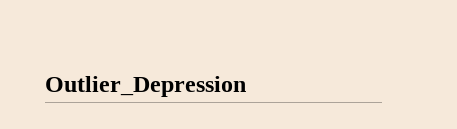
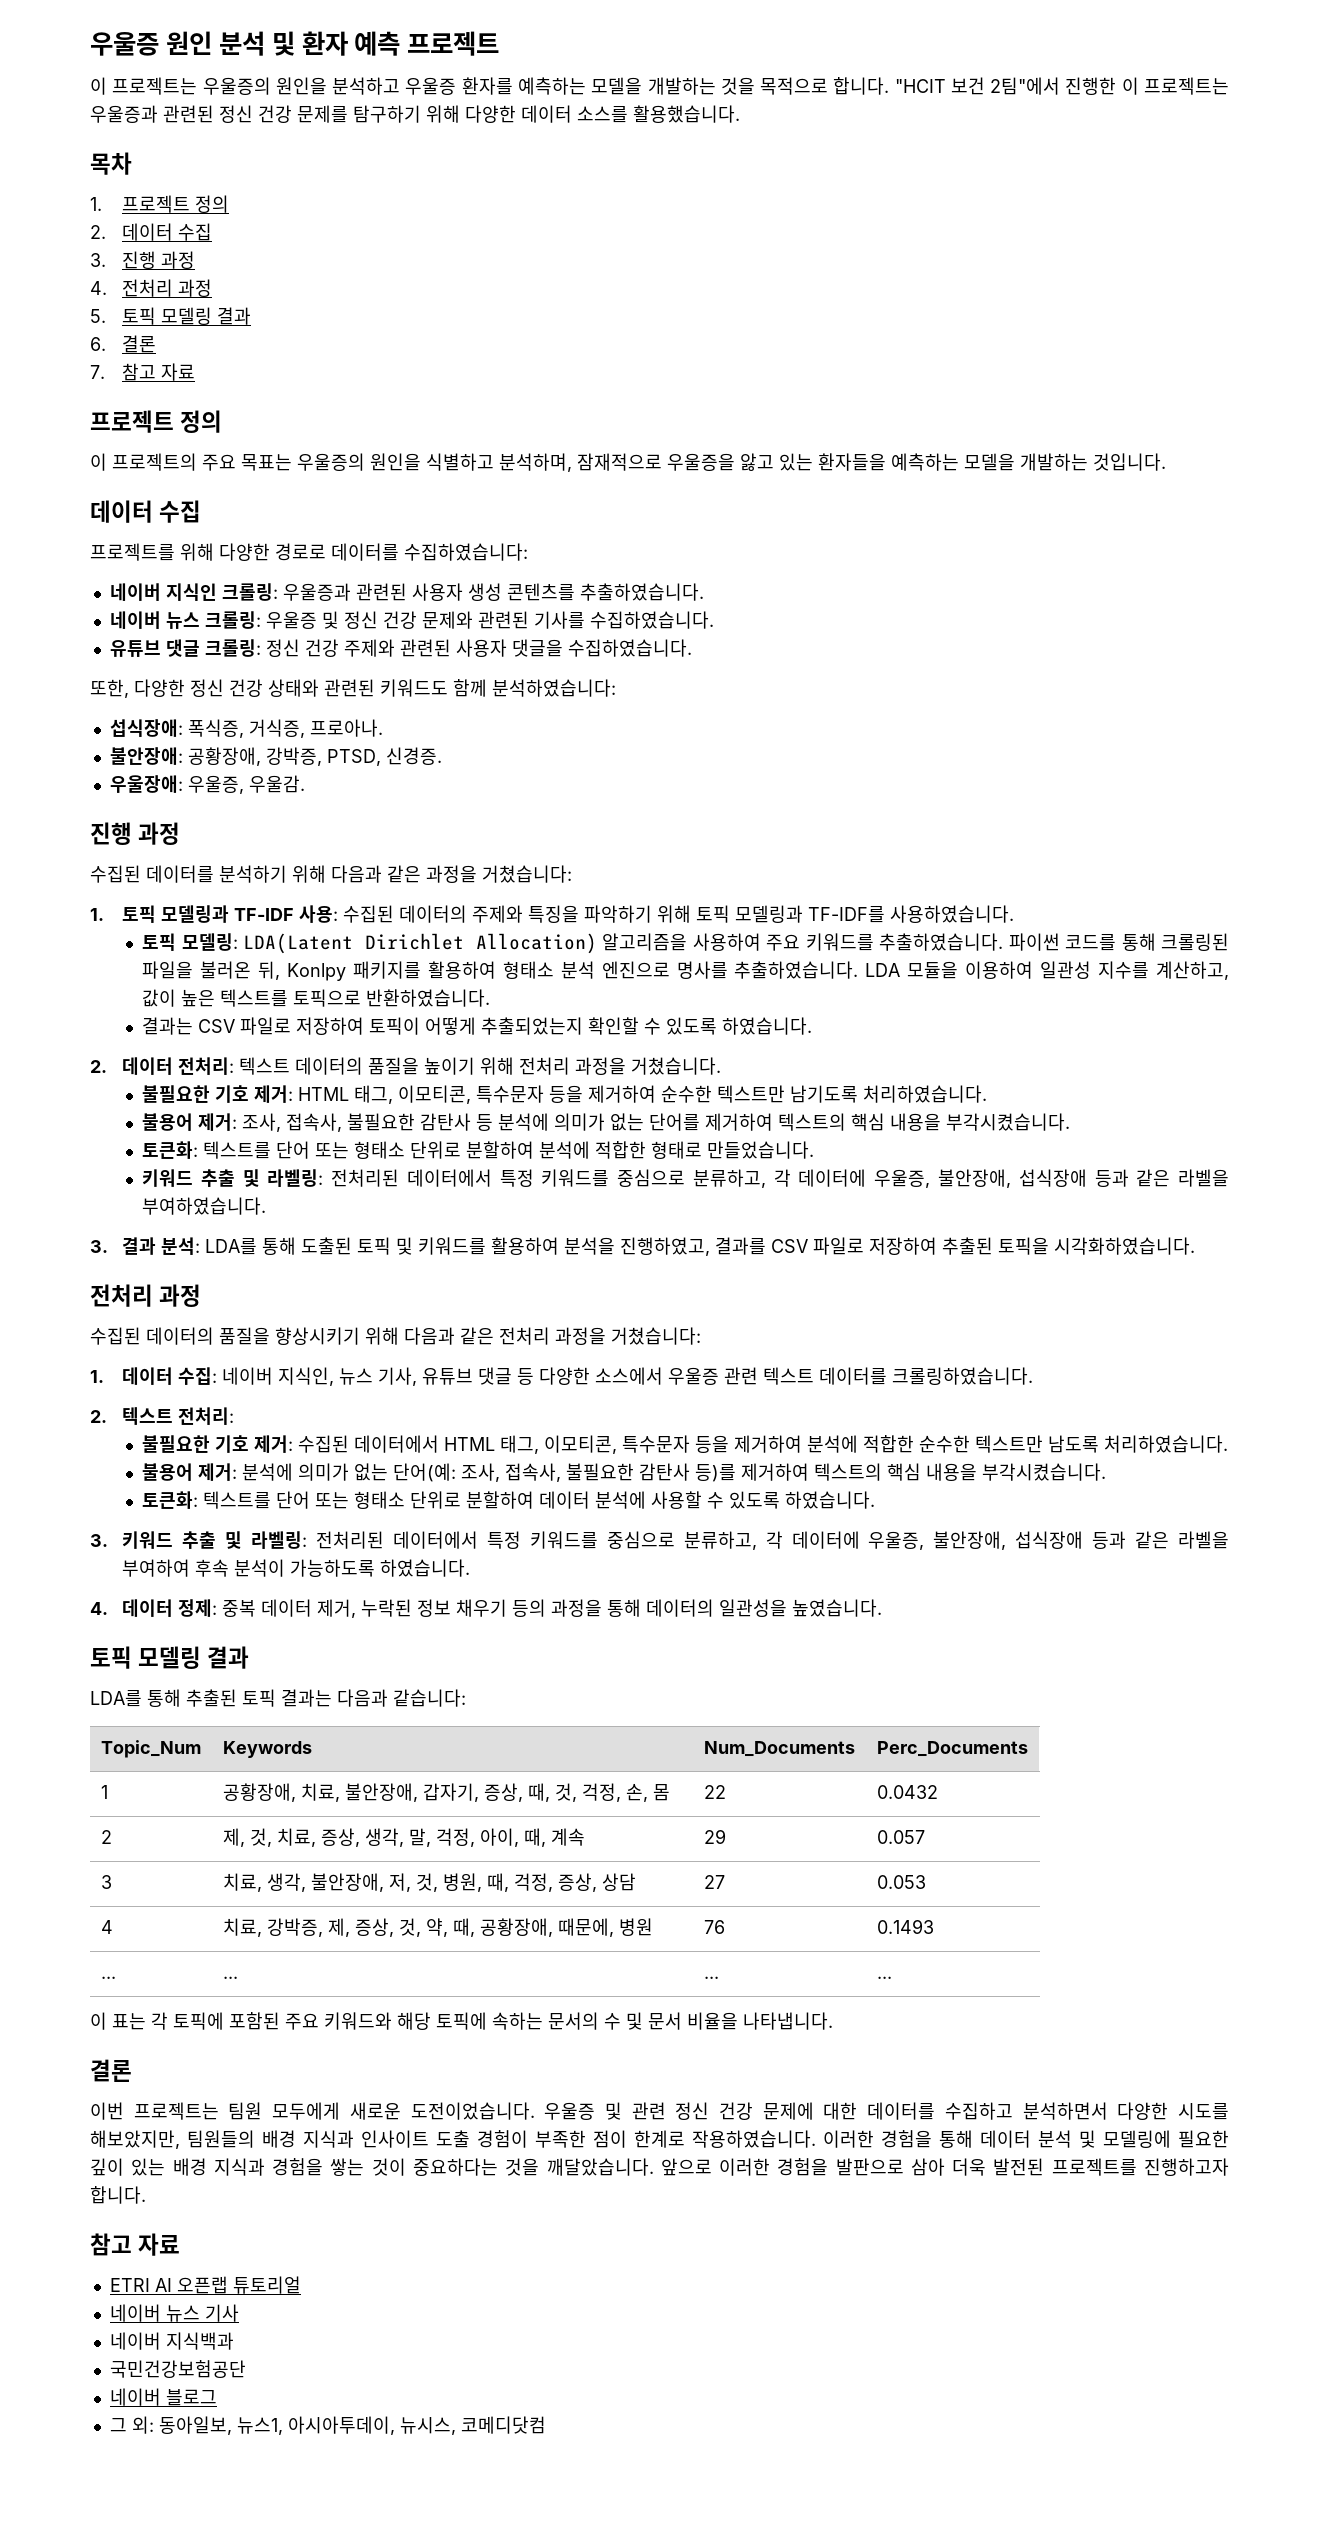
[45,76,246,97] Outlier_Depression -> [90,31,500,56] [90,77,1230,95] [90,105,740,123] [90,152,132,175] [90,195,230,213] [90,223,213,241] [90,251,196,269] [90,279,213,297] [90,307,252,325] [90,335,157,353] [90,363,196,381] [90,410,223,433] [90,453,1166,472] [90,500,202,523] [90,543,528,561] [109,583,704,601] [109,611,714,629] [109,639,692,657] [90,679,616,698] [109,719,383,738] [109,747,442,766] [109,775,305,794] [90,822,181,845] [90,865,572,883] [90,905,1015,923] [142,933,1229,954] [142,961,1230,981] [142,989,491,1007] [142,1017,813,1035] [90,1057,722,1075] [142,1085,988,1104] [142,1113,1071,1132] [142,1141,815,1159] [142,1169,1230,1188] [142,1197,267,1215] [90,1237,1196,1256] [90,1284,202,1307] [90,1327,701,1345] [90,1367,1034,1386] [90,1407,235,1425] [142,1435,1229,1454] [142,1463,1107,1482] [142,1491,876,1509] [90,1531,1229,1550] [122,1559,471,1577] [90,1599,883,1618] [90,1646,250,1669] [90,1689,466,1707] [100,1740,201,1758] [222,1741,312,1758] [703,1741,855,1757] [876,1741,1028,1757] [100,1785,108,1799] [222,1783,670,1802] [703,1785,726,1799] [876,1785,938,1799] [100,1830,112,1844] [222,1828,585,1847] [703,1829,726,1844] [876,1830,925,1844] [100,1875,112,1889] [222,1873,636,1892] [703,1875,725,1889] [876,1875,926,1889] [100,1920,113,1934] [222,1918,653,1937] [703,1920,725,1934] [876,1919,934,1934] [100,1976,116,1979] [222,1976,238,1979] [703,1976,719,1979] [876,1976,892,1979] [90,2012,833,2030] [90,2059,132,2082] [90,2102,1230,2120] [90,2130,1229,2149] [90,2158,1230,2176] [90,2186,146,2204] [90,2233,181,2256] [109,2276,301,2294] [109,2304,239,2322] [109,2332,234,2350] [109,2360,246,2378] [109,2388,217,2406] [109,2416,546,2435] 우울증 원인 분석 및 환자 예측 프로젝트 // 이 프로젝트는 우울증의 원인을 분석하고 우울증 환자를 예측하는 모델을 개발하는 것을 목적으로 합니다. "HCIT 보건 2팀"에서 진행한 이 프로젝트는 우울증과 관련된 정신 건강 문제를 탐구하기 위해 다양한 데이터 소스를 활용했습니다. // 목차 // 1. 프로젝트 정의 // 2. 데이터 수집 // 3. 진행 과정 // 4. 전처리 과정 // 5. 토픽 모델링 결과 // 6. 결론 // 7. 참고 자료 // 프로젝트 정의 // 이 프로젝트의 주요 목표는 우울증의 원인을 식별하고 분석하며, 잠재적으로 우울증을 앓고 있는 환자들을 예측하는 모델을 개발하는 것입니다. // 데이터 수집 // 프로젝트를 위해 다양한 경로로 데이터를 수집하였습니다: // 네이버 지식인 크롤링: 우울증과 관련된 사용자 생성 콘텐츠를 추출하였습니다. // 네이버 뉴스 크롤링: 우울증 및 정신 건강 문제와 관련된 기사를 수집하였습니다. // 유튜브 댓글 크롤링: 정신 건강 주제와 관련된 사용자 댓글을 수집하였습니다. // 또한, 다양한 정신 건강 상태와 관련된 키워드도 함께 분석하였습니다: // 섭식장애: 폭식증, 거식증, 프로아나. // 불안장애: 공황장애, 강박증, PTSD, 신경증. // 우울장애: 우울증, 우울감. // 진행 과정 // 수집된 데이터를 분석하기 위해 다음과 같은 과정을 거쳤습니다: // 1. 토픽 모델링과 TF-IDF 사용: 수집된 데이터의 주제와 특징을 파악하기 위해 토픽 모델링과 TF-IDF를 사용하였습니다. // 토픽 모델링: LDA(Latent Dirichlet Allocation) 알고리즘을 사용하여 주요 키워드를 추출하였습니다. 파이썬 코드를 통해 크롤링된 파일을 불러온 뒤, Konlpy 패키지를 활용하여 형태소 분석 엔진으로 명사를 추출하였습니다. LDA 모듈을 이용하여 일관성 지수를 계산하고, 값이 높은 텍스트를 토픽으로 반환하였습니다. // 결과는 CSV 파일로 저장하여 토픽이 어떻게 추출되었는지 확인할 수 있도록 하였습니다. // 2. 데이터 전처리: 텍스트 데이터의 품질을 높이기 위해 전처리 과정을 거쳤습니다. // 불필요한 기호 제거: HTML 태그, 이모티콘, 특수문자 등을 제거하여 순수한 텍스트만 남기도록 처리하였습니다. // 불용어 제거: 조사, 접속사, 불필요한 감탄사 등 분석에 의미가 없는 단어를 제거하여 텍스트의 핵심 내용을 부각시켰습니다. // 토큰화: 텍스트를 단어 또는 형태소 단위로 분할하여 분석에 적합한 형태로 만들었습니다. // 키워드 추출 및 라벨링: 전처리된 데이터에서 특정 키워드를 중심으로 분류하고, 각 데이터에 우울증, 불안장애, 섭식장애 등과 같은 라벨을 부여하였습니다. // 3. 결과 분석: LDA를 통해 도출된 토픽 및 키워드를 활용하여 분석을 진행하였고, 결과를 CSV 파일로 저장하여 추출된 토픽을 시각화하였습니다. // 전처리 과정 // 수집된 데이터의 품질을 향상시키기 위해 다음과 같은 전처리 과정을 거쳤습니다: // 1. 데이터 수집: 네이버 지식인, 뉴스 기사, 유튜브 댓글 등 다양한 소스에서 우울증 관련 텍스트 데이터를 크롤링하였습니다. // 2. 텍스트 전처리: // 불필요한 기호 제거: 수집된 데이터에서 HTML 태그, 이모티콘, 특수문자 등을 제거하여 분석에 적합한 순수한 텍스트만 남도록 처리하였습니다. // 불용어 제거: 분석에 의미가 없는 단어(예: 조사, 접속사, 불필요한 감탄사 등)를 제거하여 텍스트의 핵심 내용을 부각시켰습니다. // 토큰화: 텍스트를 단어 또는 형태소 단위로 분할하여 데이터 분석에 사용할 수 있도록 하였습니다. // 3. 키워드 추출 및 라벨링: 전처리된 데이터에서 특정 키워드를 중심으로 분류하고, 각 데이터에 우울증, 불안장애, 섭식장애 등과 같은 라벨을 부여하여 후속 분석이 가능하도록 하였습니다. // 4. 데이터 정제: 중복 데이터 제거, 누락된 정보 채우기 등의 과정을 통해 데이터의 일관성을 높였습니다. // 토픽 모델링 결과 // LDA를 통해 추출된 토픽 결과는 다음과 같습니다: // Topic_Num | Keywords | Num_Documents | Perc_Documents // 1 | 공황장애, 치료, 불안장애, 갑자기, 증상, 때, 것, 걱정, 손, 몸 | 22 | 0.0432 // 2 | 제, 것, 치료, 증상, 생각, 말, 걱정, 아이, 때, 계속 | 29 | 0.057 // 3 | 치료, 생각, 불안장애, 저, 것, 병원, 때, 걱정, 증상, 상담 | 27 | 0.053 // 4 | 치료, 강박증, 제, 증상, 것, 약, 때, 공황장애, 때문에, 병원 | 76 | 0.1493 // ... | ... | ... | ... // 이 표는 각 토픽에 포함된 주요 키워드와 해당 토픽에 속하는 문서의 수 및 문서 비율을 나타냅니다. // 결론 // 이번 프로젝트는 팀원 모두에게 새로운 도전이었습니다. 우울증 및 관련 정신 건강 문제에 대한 데이터를 수집하고 분석하면서 다양한 시도를 해보았지만, 팀원들의 배경 지식과 인사이트 도출 경험이 부족한 점이 한계로 작용하였습니다. 이러한 경험을 통해 데이터 분석 및 모델링에 필요한 깊이 있는 배경 지식과 경험을 쌓는 것이 중요하다는 것을 깨달았습니다. 앞으로 이러한 경험을 발판으로 삼아 더욱 발전된 프로젝트를 진행하고자 합니다. // 참고 자료 // ETRI AI 오픈랩 튜토리얼 // 네이버 뉴스 기사 // 네이버 지식백과 // 국민건강보험공단 // 네이버 블로그 // 그 외: 동아일보, 뉴스1, 아시아투데이, 뉴시스, 코메디닷컴

